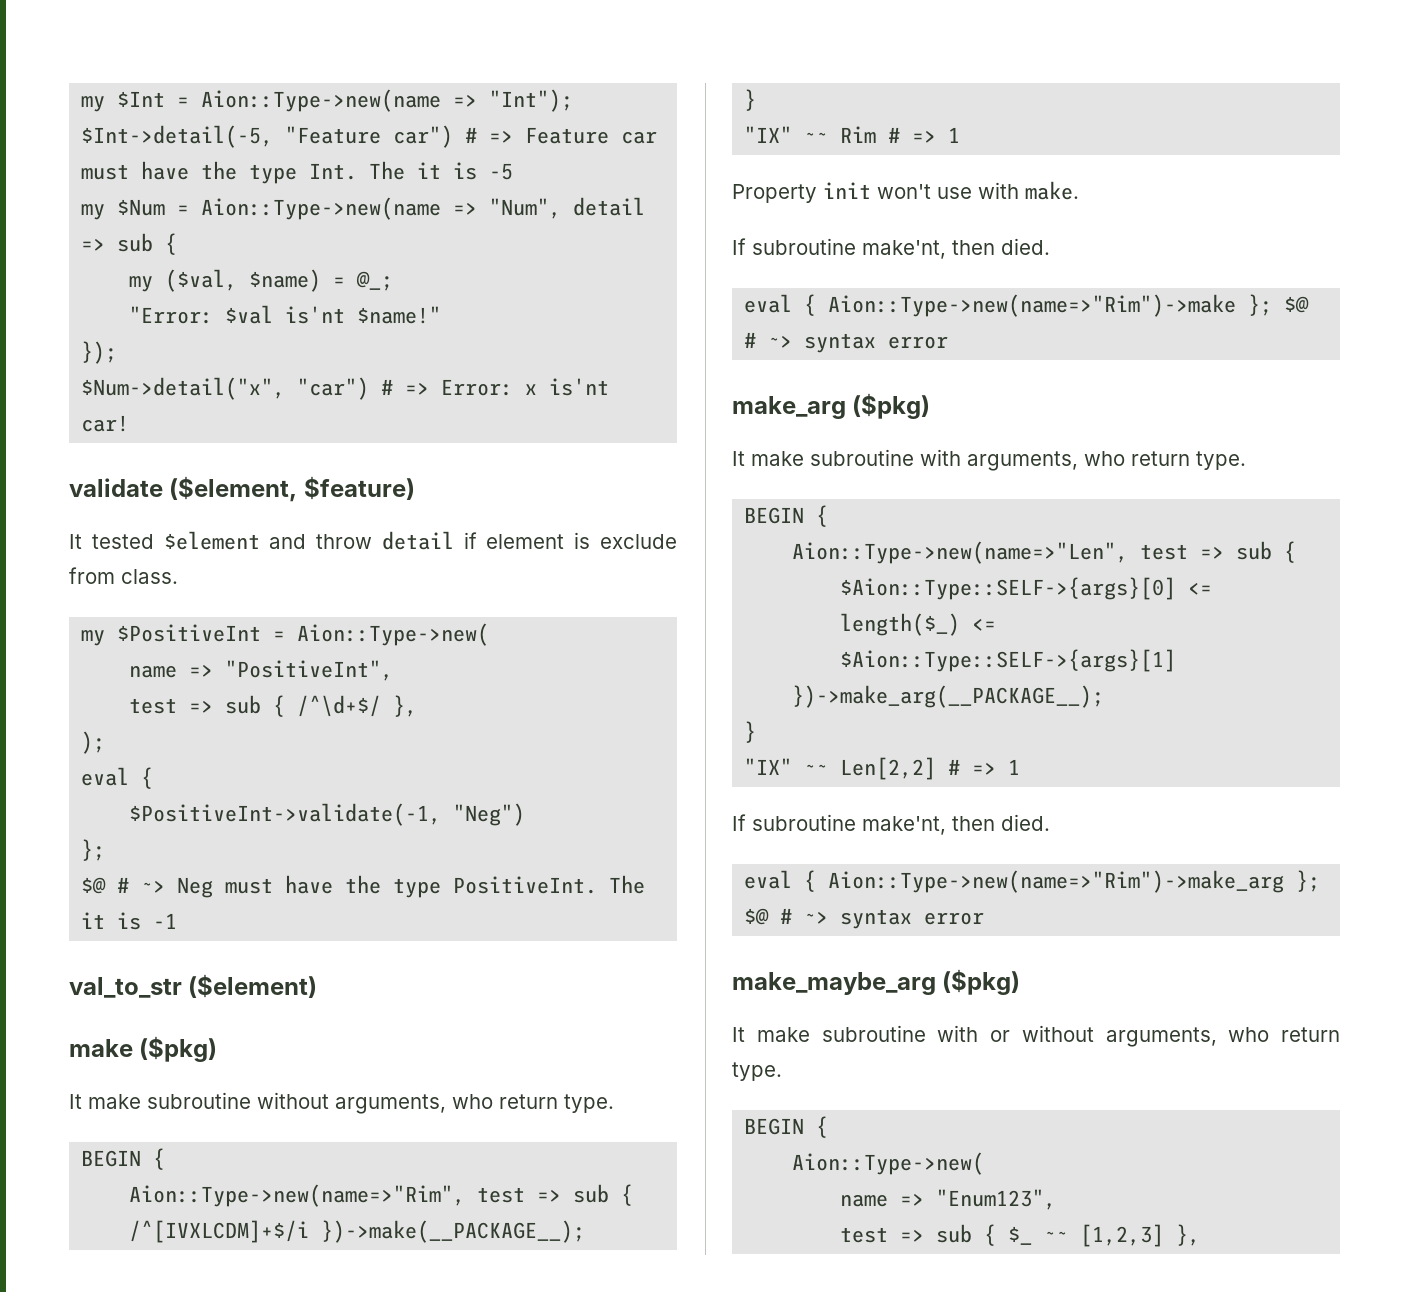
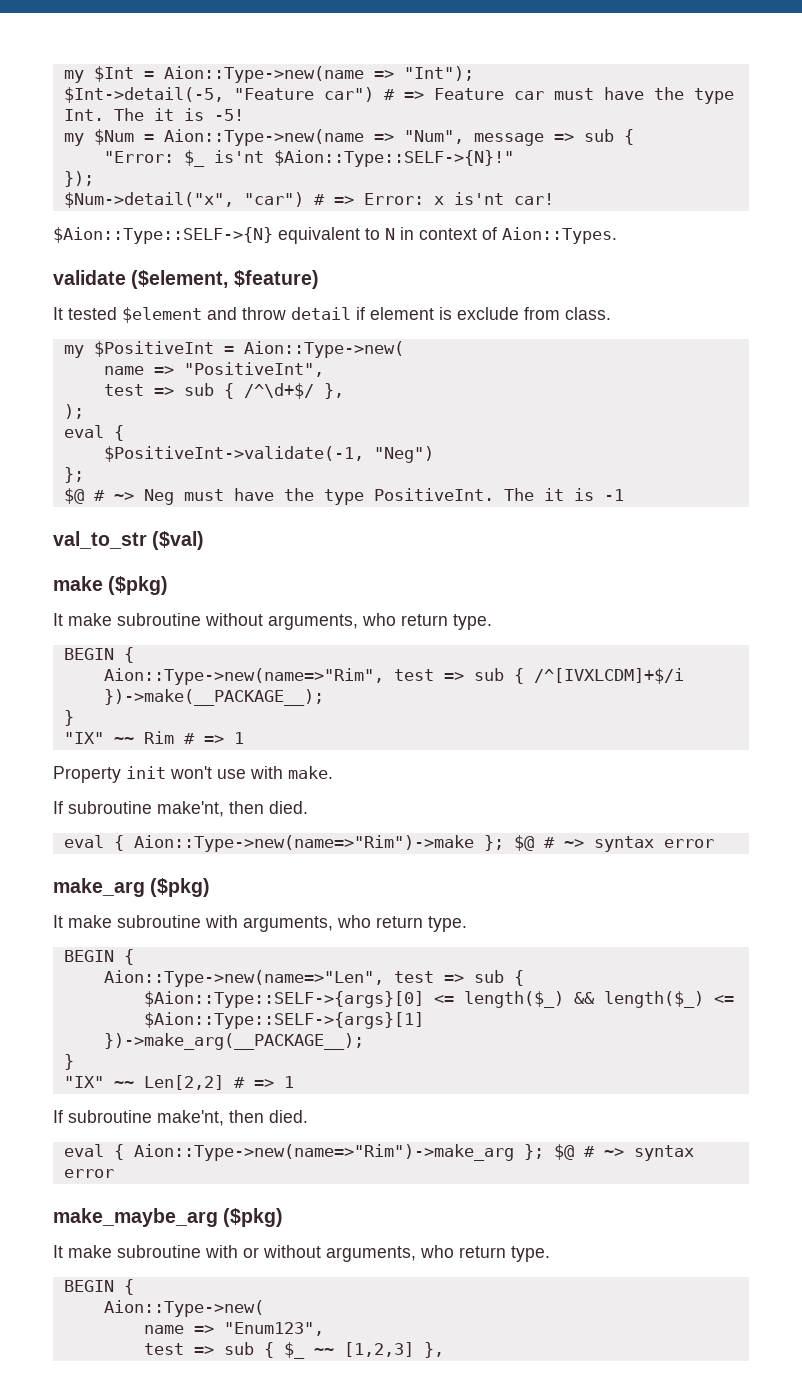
[489,163,514,180] -5 -> [213,109,244,121] -5!
[573,197,646,216] [81,233,178,255] [129,269,394,292] [129,305,442,324] detail => sub { // my ($val, $name) = @_; // "Error: $val is'nt $name!" -> [473,129,634,146] [103,150,514,167] message => sub { // "Error: $_ is'nt $Aion::Type::SELF->{N}!"
(130, 423) none -> [53,227,617,244] // $Aion::Type::SELF->{N} equivalent to N in context of Aion::Types.
[188,974,318,998] ($element) -> [152,531,205,550] ($val)
(961, 624) none -> [573,991,704,1008] && length($_)

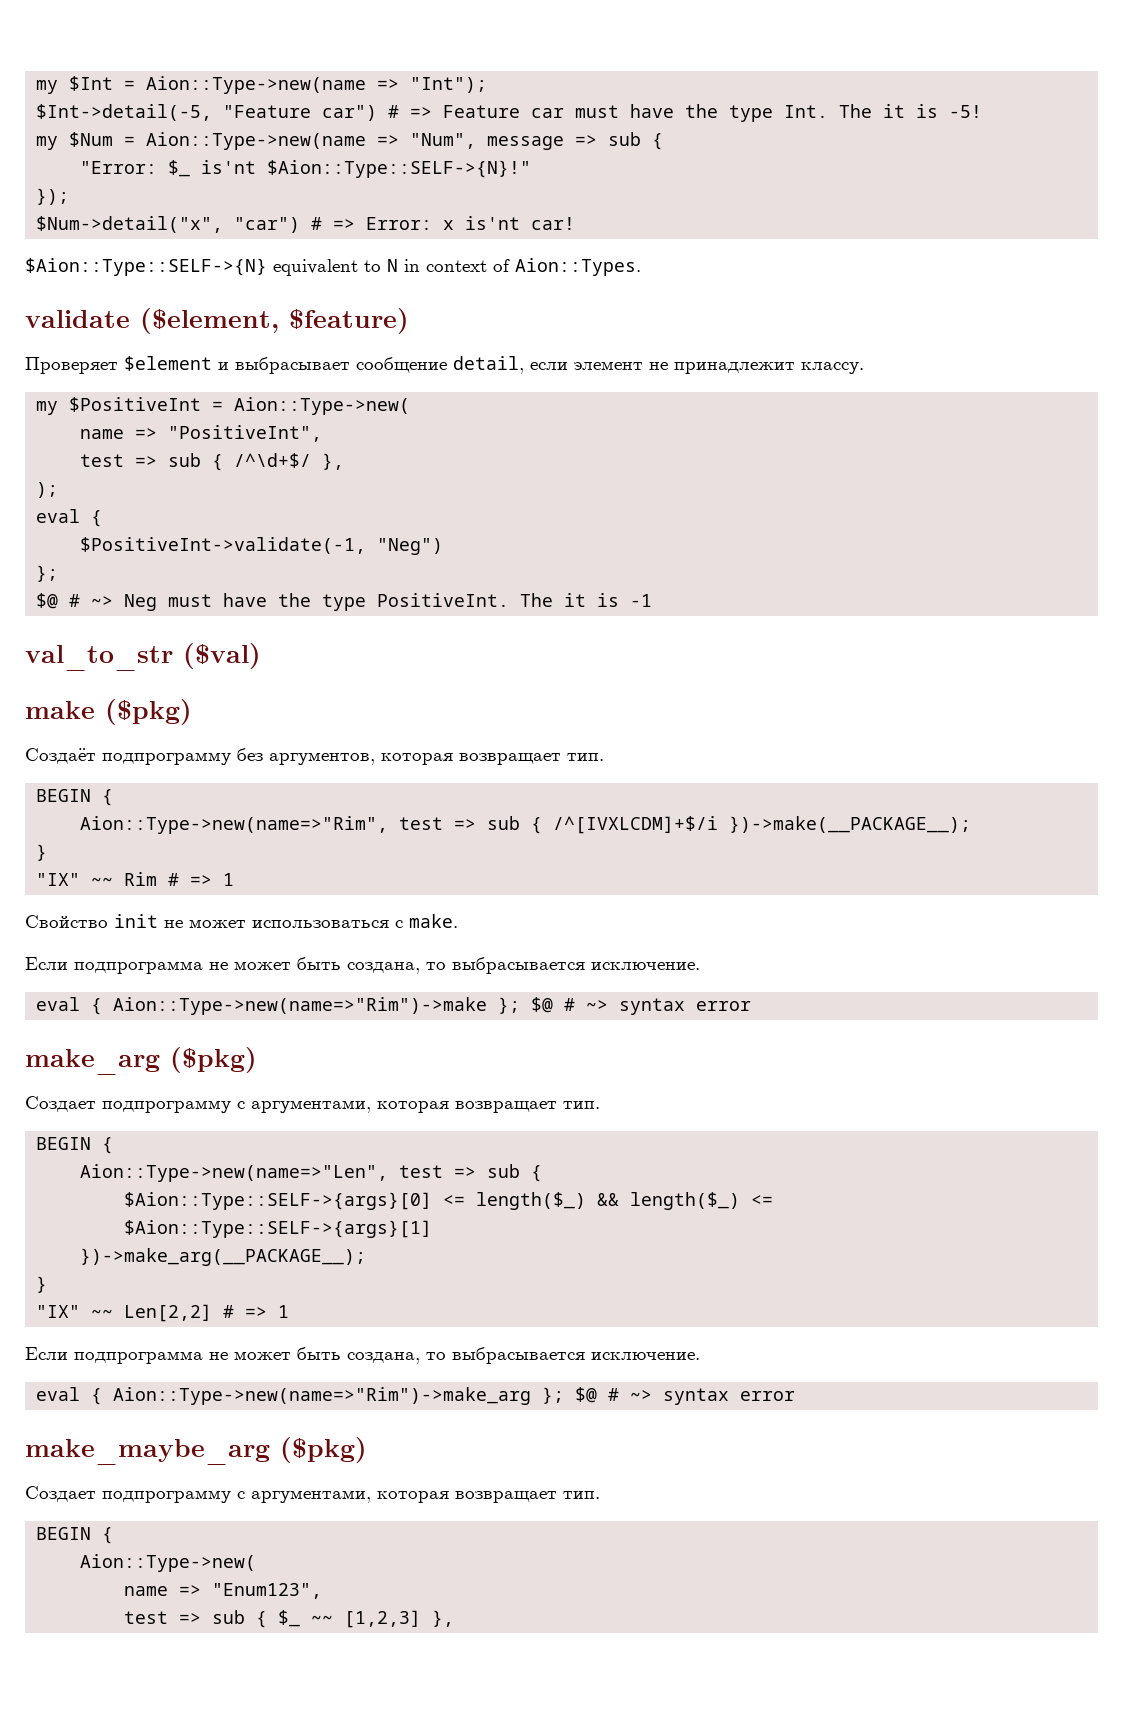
[53,307,611,323] It tested $element and throw detail if element is exclude from class. -> [25,356,864,374] Проверяет $element и выбрасывает сообщение detail, если элемент не принадлежит классу.
[53,613,492,630] It make subroutine without arguments, who return type. -> [25,748,604,765] Создаёт подпрограмму без аргументов, которая возвращает тип.
[53,766,333,783] [53,801,308,817] Property init won't use with make. // If subroutine make'nt, then died. -> [25,914,458,928] [25,957,700,974] Свойство init не может использоваться с make. // Если подпрограмма не может быть создана, то выбрасывается исключение.
[53,915,467,932] It make subroutine with arguments, who return type. -> [25,1096,600,1113] Создает подпрограмму с аргументами, которая возвращает тип.
[53,1110,308,1126] If subroutine make'nt, then died. -> [25,1347,700,1364] Если подпрограмма не может быть создана, то выбрасывается исключение.
[53,1245,550,1262] It make subroutine with or without arguments, who return type. -> [25,1486,600,1503] Создает подпрограмму с аргументами, которая возвращает тип.

